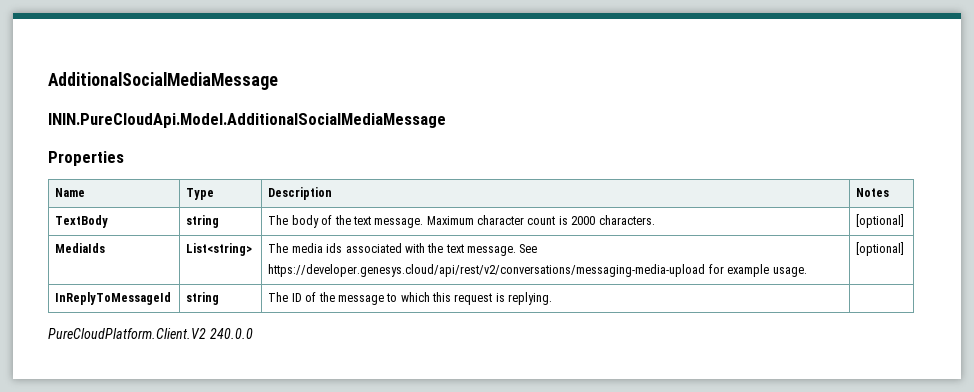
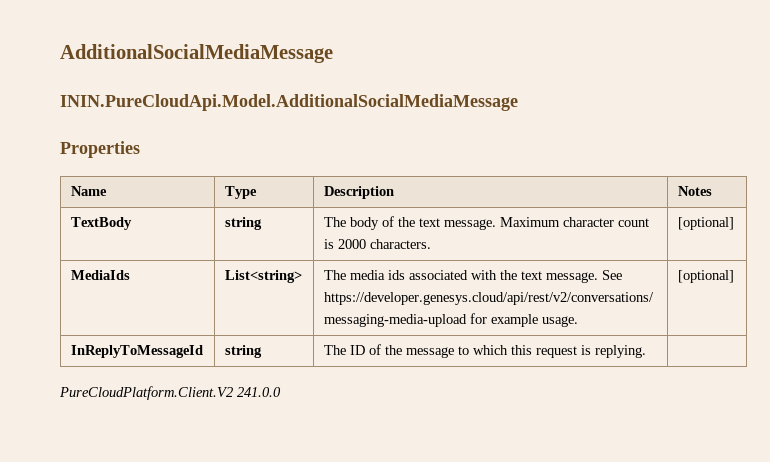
[209,328,253,339] 240.0.0 -> [237,387,281,397] 241.0.0

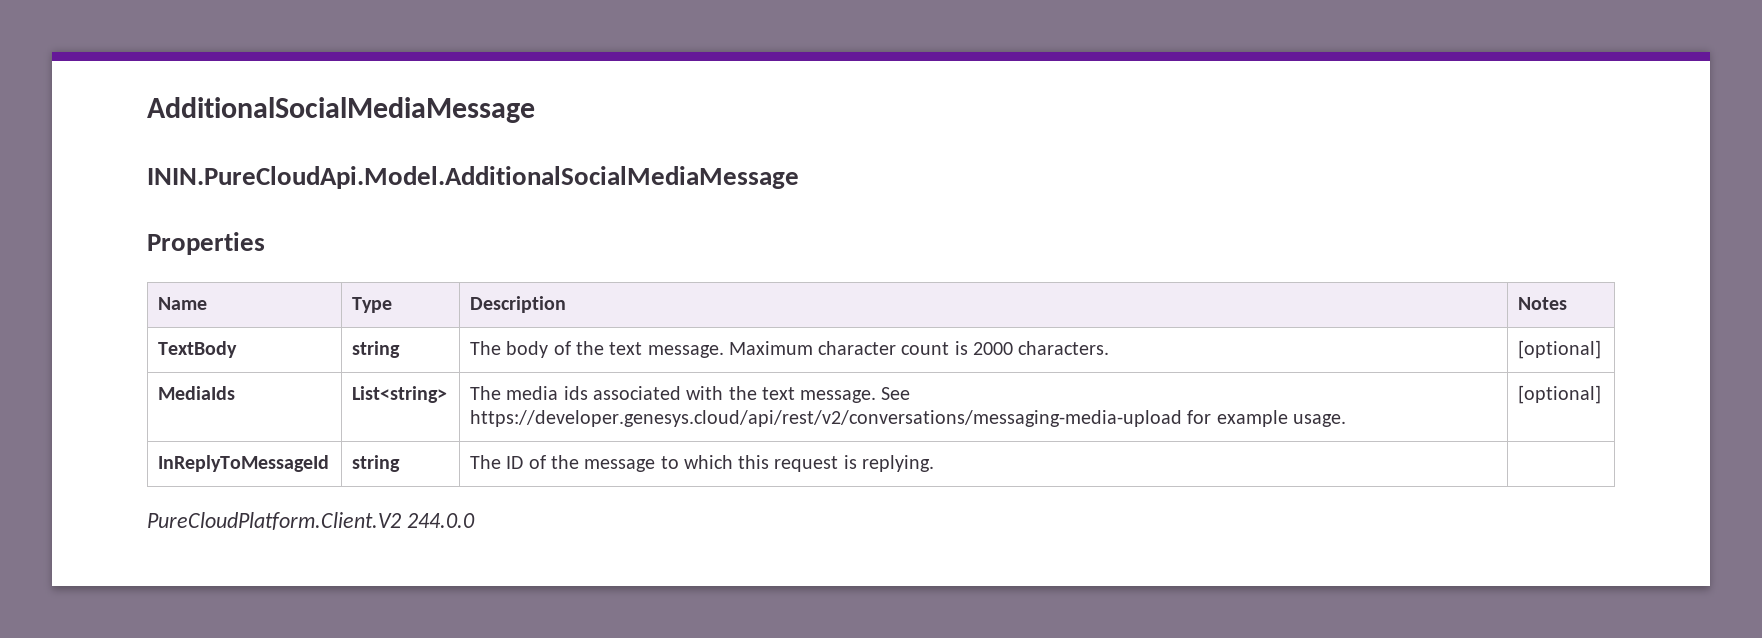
[237,387,281,397] 241.0.0 -> [406,513,475,528] 244.0.0

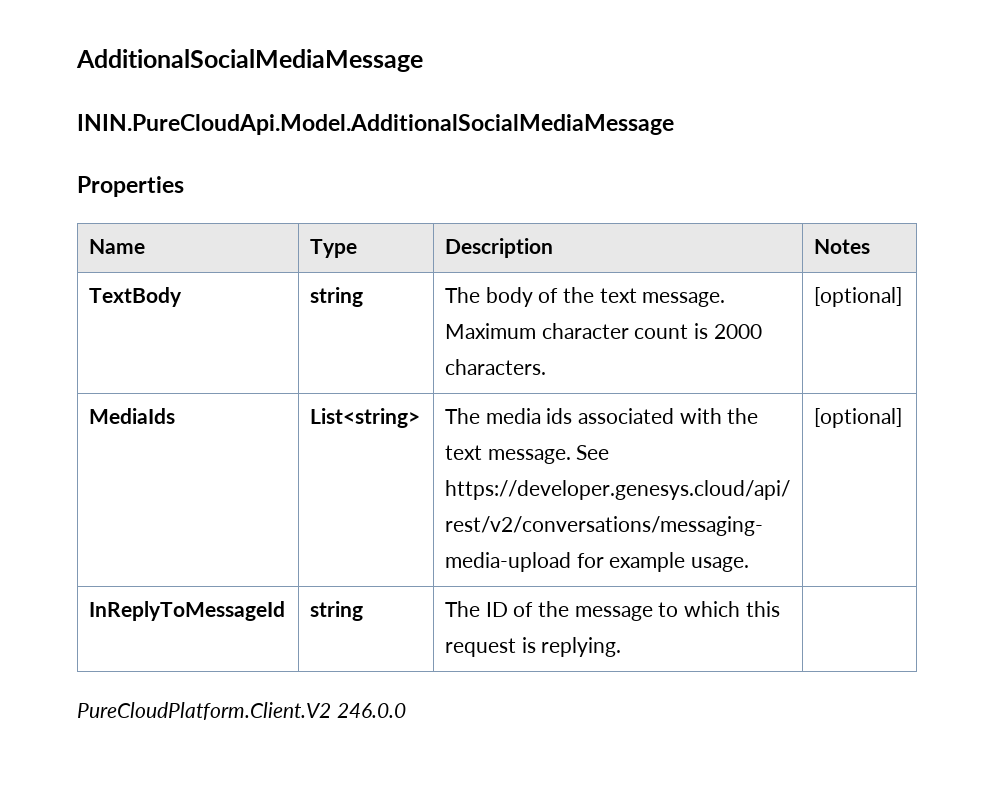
[406,513,475,528] 244.0.0 -> [336,703,406,718] 246.0.0

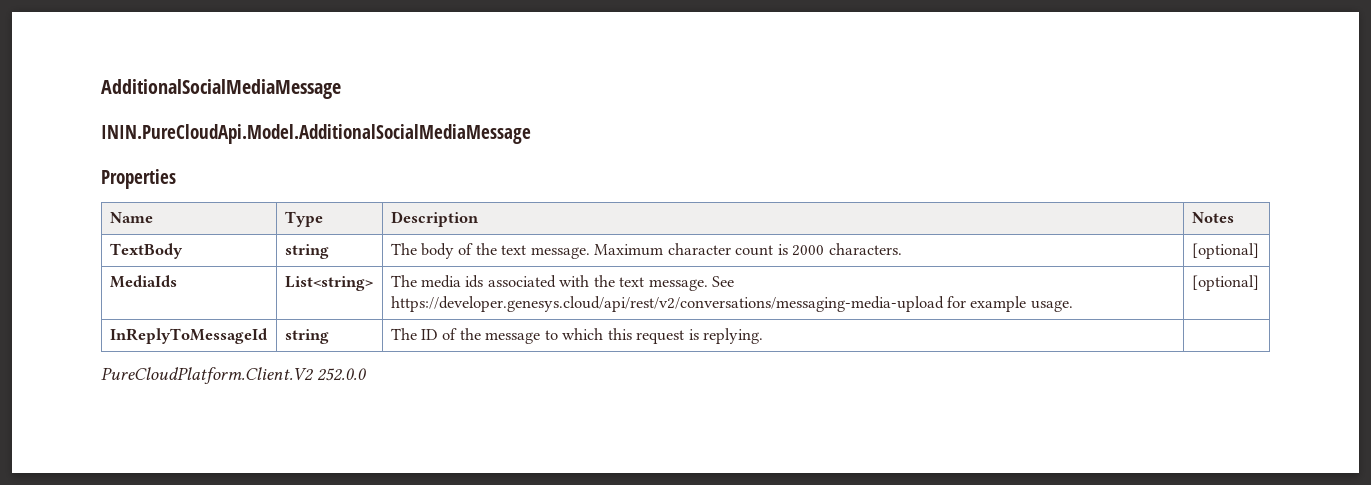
[336,703,406,718] 246.0.0 -> [317,368,367,381] 252.0.0

